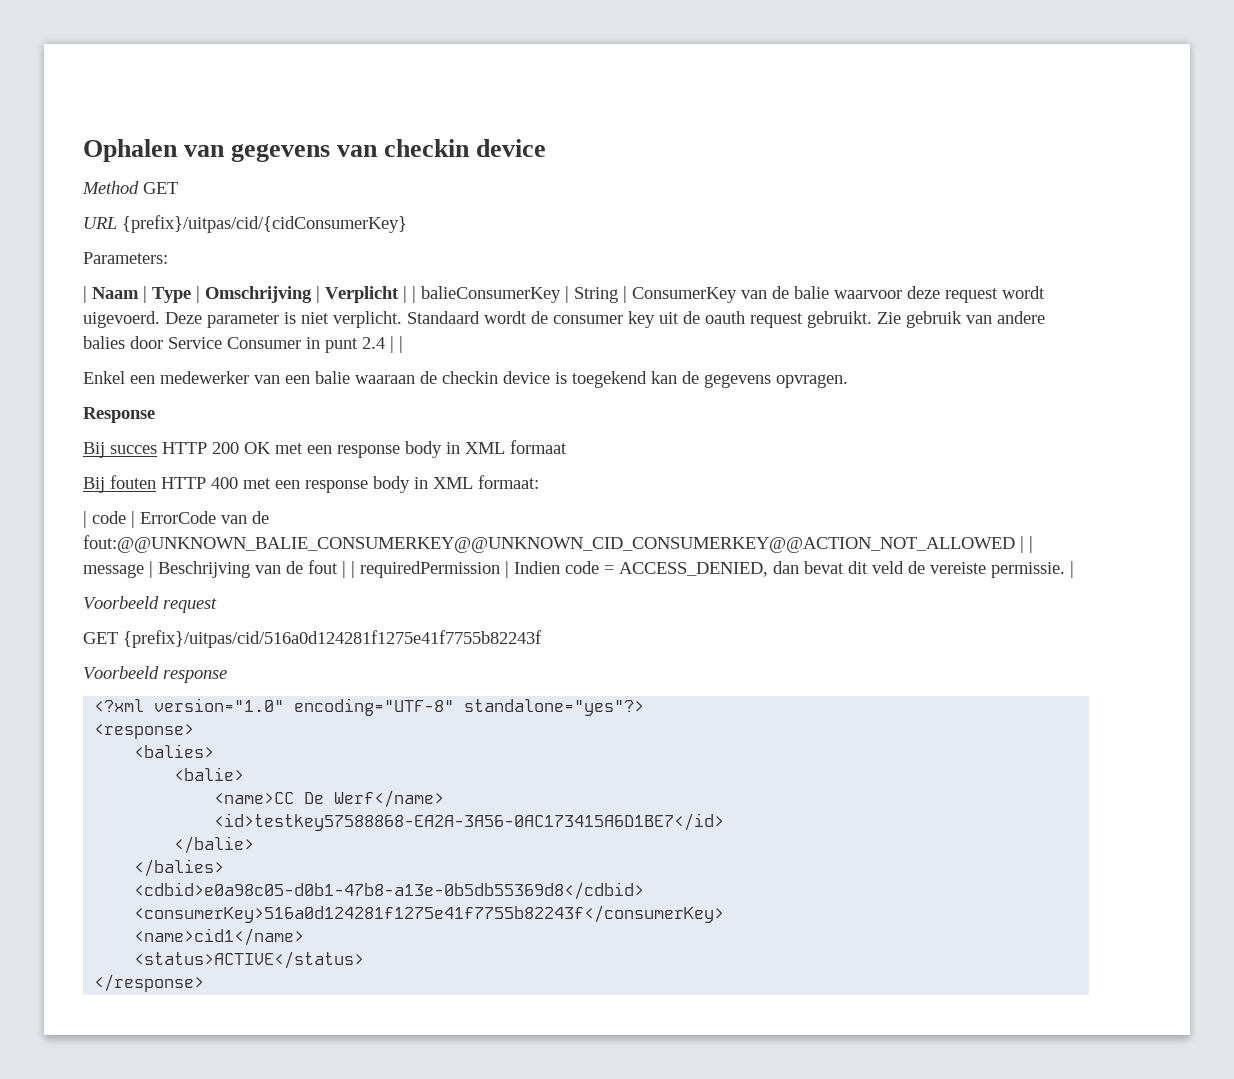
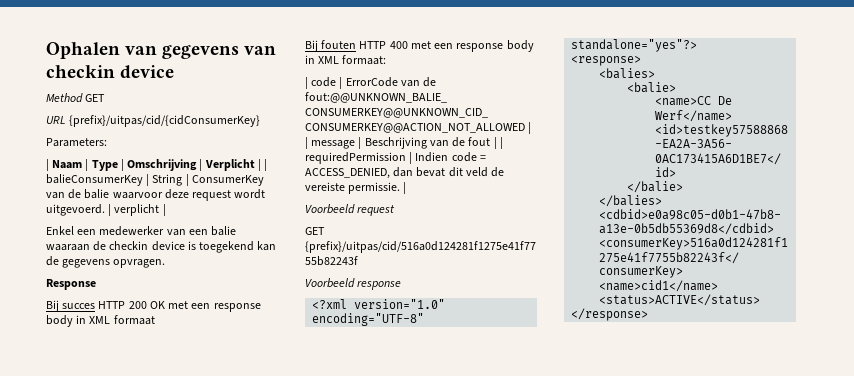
[83,311,1045,328] [83,336,394,353] uigevoerd. Deze parameter is niet verplicht. Standaard wordt de consumer key uit de oauth request gebruikt. Zie gebruik van andere balies door Service Consumer in punt 2.4 | -> [46,204,160,216] uitgevoerd. | verplicht

